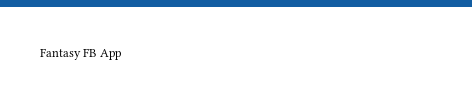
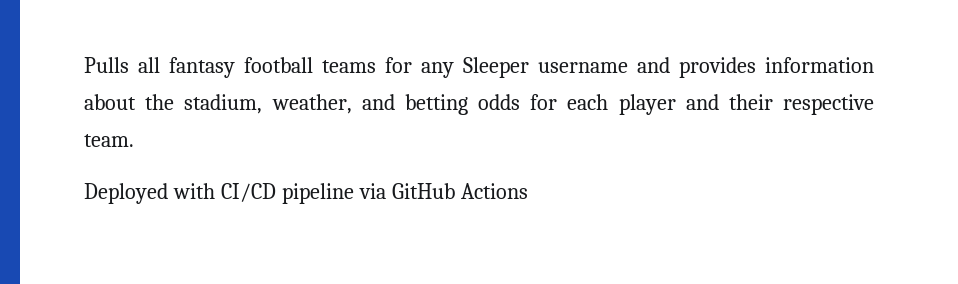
[40,48,121,60] Fantasy FB App -> [84,57,874,78] [84,94,874,115] [84,134,134,147] [84,183,528,204] Pulls all fantasy football teams for any Sleeper username and provides information about the stadium, weather, and betting odds for each player and their respective team. // Deployed with CI/CD pipeline via GitHub Actions

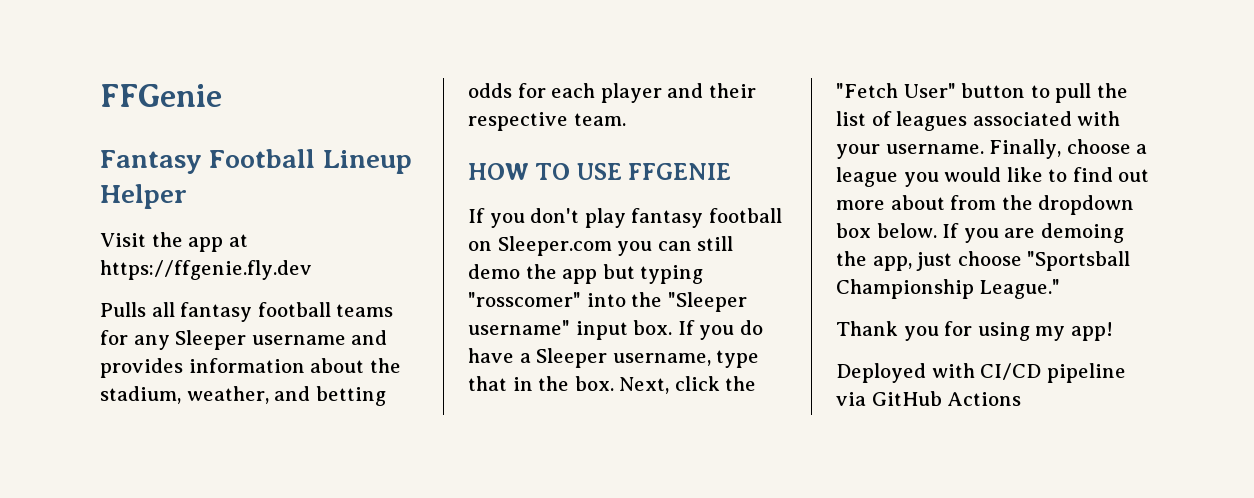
(84, 65) none -> [100,84,222,107] [100,149,412,174] [100,184,187,209] [100,232,248,252] [100,260,312,280] FFGenie // Fantasy Football Lineup Helper // Visit the app at https://ffgenie.fly.dev //
(134, 140) none -> [468,163,732,180] [468,208,782,228] [468,236,734,256] [468,264,704,284] [468,292,747,312] [468,320,763,340] [468,348,760,368] [468,376,757,394] [836,83,1128,103] [836,111,1121,131] [836,139,1148,159] [836,167,1150,187] [836,195,1135,215] [836,223,1124,243] [836,251,1131,271] [836,279,1060,299] [836,321,1113,341] // HOW TO USE FFGENIE // If you don't play fantasy football on Sleeper.com you can still demo the app but typing "rosscomer" into the "Sleeper username" input box. If you do have a Sleeper username, type that in the box. Next, click the "Fetch User" button to pull the list of leagues associated with your username. Finally, choose a league you would like to find out more about from the dropdown box below. If you are demoing the app, just choose "Sportsball Championship League." // Thank you for using my app!

